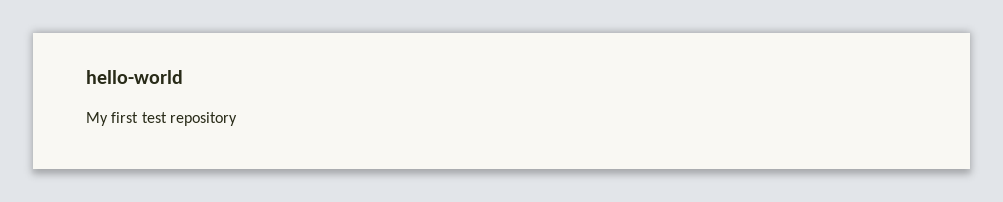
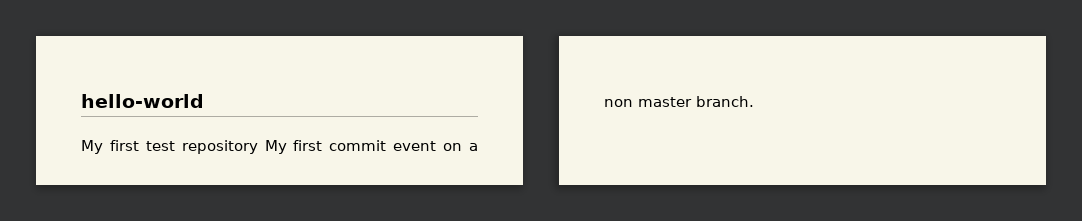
(237, 119) none -> [264,140,479,154] [604,96,754,107] My first commit event on a non master branch.

